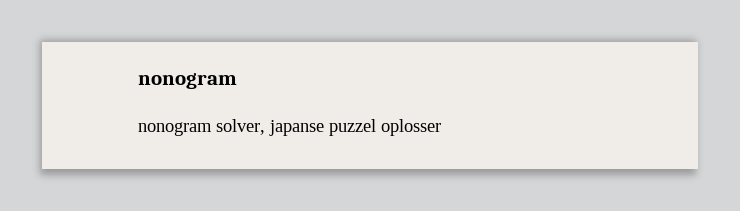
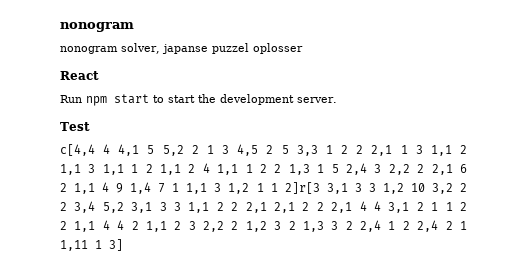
(441, 127) none -> [60,71,99,80] [60,94,337,106] [60,122,90,131] [60,144,467,156] [60,163,467,175] [60,182,467,194] [60,201,467,213] [60,220,468,232] [60,239,123,251] // React // Run npm start to start the development server. // Test // c[4,4 4 4,1 5 5,2 2 1 3 4,5 2 5 3,3 1 2 2 2,1 1 3 1,1 2 1,1 3 1,1 1 2 1,1 2 4 1,1 1 2 2 1,3 1 5 2,4 3 2,2 2 2,1 6 2 1,1 4 9 1,4 7 1 1,1 3 1,2 1 1 2]r[3 3,1 3 3 1,2 10 3,2 2 2 3,4 5,2 3,1 3 3 1,1 2 2 2,1 2,1 2 2 2,1 4 4 3,1 2 1 1 2 2 1,1 4 4 2 1,1 2 3 2,2 2 1,2 3 2 1,3 3 2 2,4 1 2 2,4 2 1 1,11 1 3]

